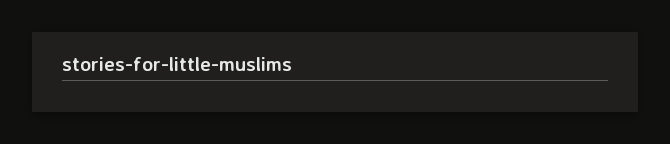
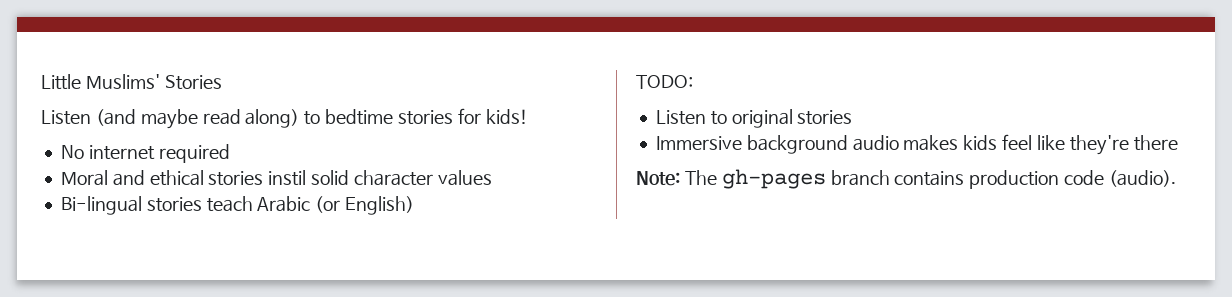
[62,57,292,71] stories-for-little-muslims -> [41,74,222,90] [41,108,528,129] [60,144,230,163] [60,170,492,186] [60,196,415,215] [636,75,693,89] [655,109,853,128] [655,134,1178,155] [636,169,1177,189] Little Muslims' Stories // Listen (and maybe read along) to bedtime stories for kids! // No internet required // Moral and ethical stories instil solid character values // Bi-lingual stories teach Arabic (or English) // TODO: // Listen to original stories // Immersive background audio makes kids feel like they're there // Note: The gh-pages branch contains production code (audio).

